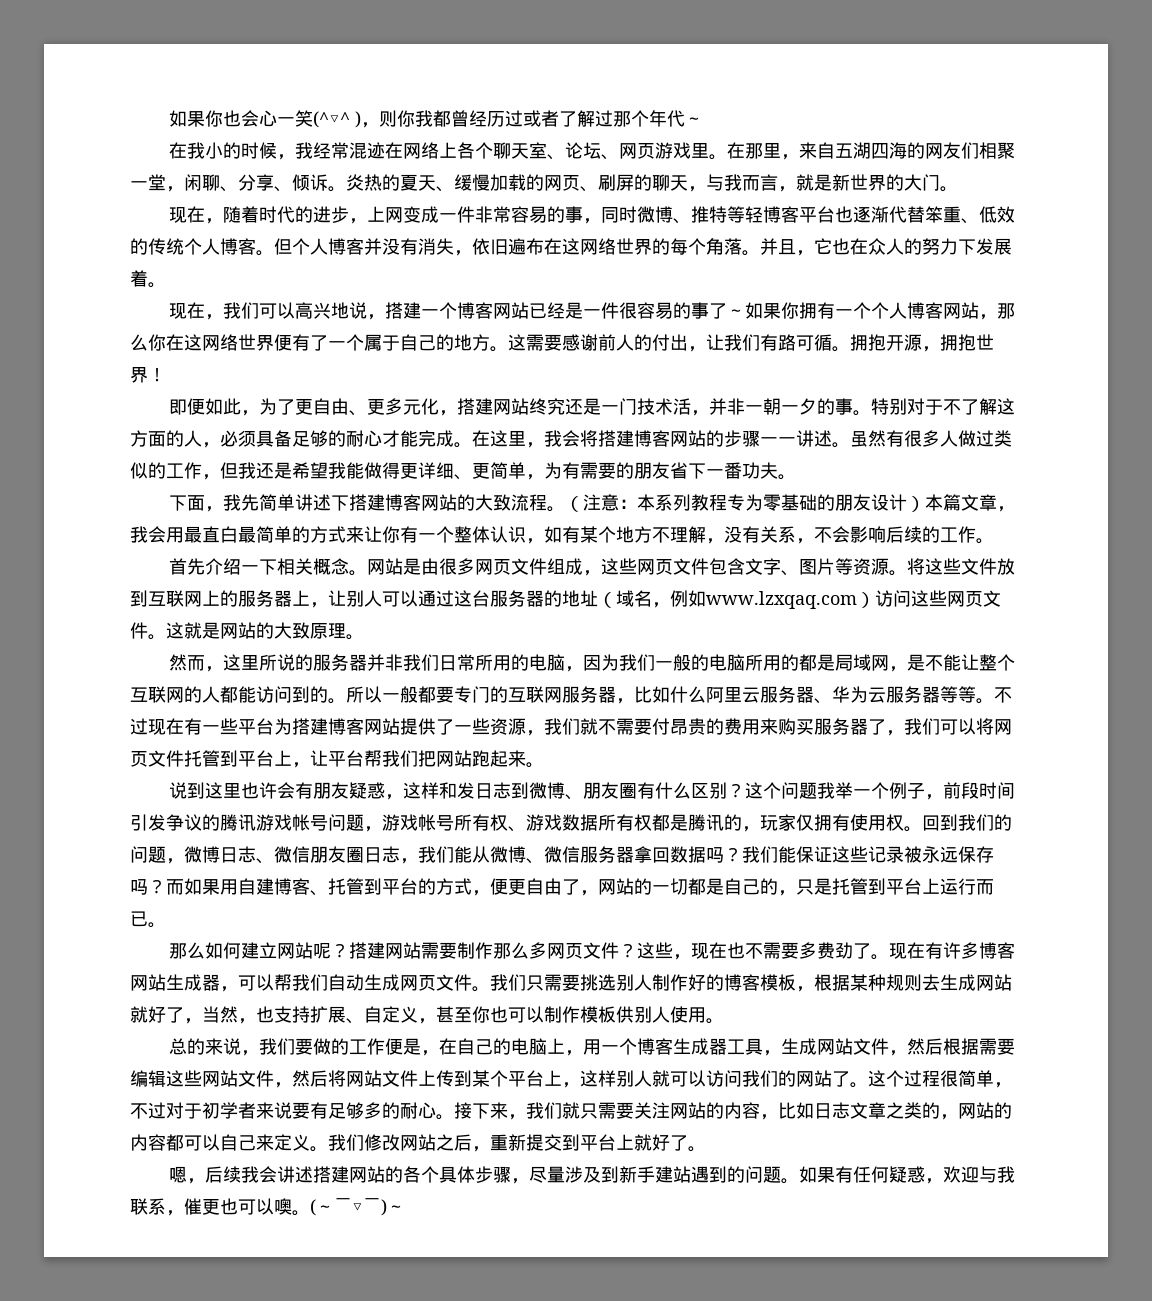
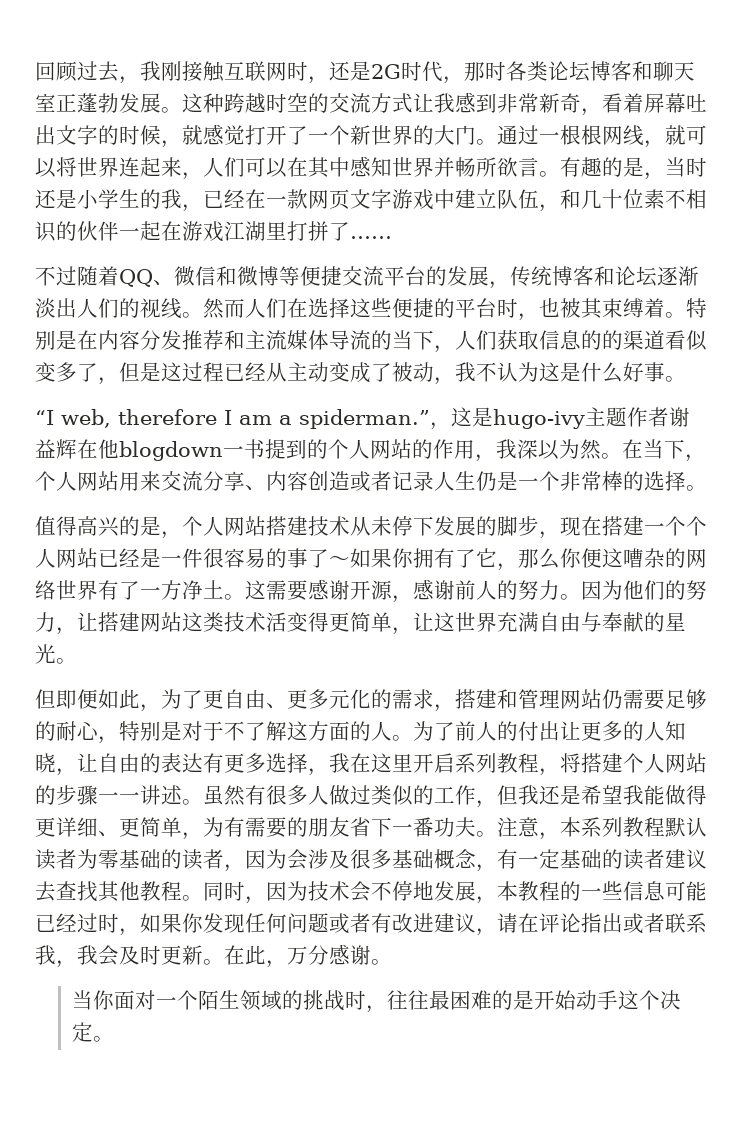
[169,110,704,128] [169,142,1016,160] [130,174,958,192] [169,206,1016,224] [130,238,1012,256] [130,270,166,288] [169,302,386,320] 如果你也会心一笑(^▽^ )，则你我都曾经历过或者了解过那个年代～ // 在我小的时候，我经常混迹在网络上各个聊天室、论坛、网页游戏里。在那里，来自五湖四海的网友们相聚一堂，闲聊、分享、倾诉。炎热的夏天、缓慢加载的网页、刷屏的聊天，与我而言，就是新世界的大门。 // 现在，随着时代的进步，上网变成一件非常容易的事，同时微博、推特等轻博客平台也逐渐代替笨重、低效的传统个人博客。但个人博客并没有消失，依旧遍布在这网络世界的每个角落。并且，它也在众人的努力下发展着。 // 现在，我们可以高兴地说， -> [35,61,695,84] [35,92,707,116] [35,124,707,148] [35,156,707,180] [35,189,707,212] [35,221,392,242] [35,266,699,289] [35,298,707,321] [35,330,707,353] [35,362,686,385] [35,407,690,430] [35,439,706,462] [35,471,707,492] [35,516,602,539] 回顾过去，我刚接触互联网时，还是2G时代，那时各类论坛博客和聊天室正蓬勃发展。这种跨越时空的交流方式让我感到非常新奇，看着屏幕吐出文字的时候，就感觉打开了一个新世界的大门。通过一根根网线，就可以将世界连起来，人们可以在其中感知世界并畅所欲言。有趣的是，当时还是小学生的我，已经在一款网页文字游戏中建立队伍，和几十位素不相识的伙伴一起在游戏江湖里打拼了…… // 不过随着QQ、微信和微博等便捷交流平台的发展，传统博客和论坛逐渐淡出人们的视线。然而人们在选择这些便捷的平台时，也被其束缚着。特别是在内容分发推荐和主流媒体导流的当下，人们获取信息的的渠道看似变多了，但是这过程已经从主动变成了被动，我不认为这是什么好事。 // “I web, therefore I am a spiderman.”，这是hugo-ivy主题作者谢益辉在他blogdown一书提到的个人网站的作用，我深以为然。在当下，个人网站用来交流分享、内容创造或者记录人生仍是一个非常棒的选择。 // 值得高兴的是，个人网站搭建技术从未停下发展的脚步，现在
[457,302,494,319] 博客 -> [686,516,707,536] [35,548,56,568] 个人
[835,302,1016,320] [130,334,994,352] [130,367,166,383] 一个个人博客网站，那么你在这网络世界便有了一个属于自己的地方。这需要感谢前人的付出，让我们有路可循。拥抱开源，拥抱世界！ // -> [455,548,707,571] [35,579,707,603] [35,612,686,635] [35,644,77,664] [35,689,56,709] 了它，那么你便这嘈杂的网络世界有了一方净土。这需要感谢开源，感谢前人的努力。因为他们的努力，让搭建网站这类技术活变得更简单，让这世界充满自由与奉献的星光。 // 但
[439,398,908,416] ，搭建网站终究还是一门技术活，并非一朝一夕的事。特别 -> [371,689,707,712] [35,721,182,744] 的需求，搭建和管理网站仍需要足够的耐心，特别是
[202,430,670,448] ，必须具备足够的耐心才能完成。在这里，我会将搭建博客 -> [392,721,686,741] [35,753,665,776] 。为了前人的付出让更多的人知晓，让自由的表达有更多选择，我在这里开启系列教程，将搭建个人
[169,494,638,512] // 下面，我先简单讲述下搭建博客网站的大致流程。（注意： -> [497,817,560,840] 注意，
[727,494,746,511] 专 -> [665,817,707,837] [35,849,77,870] 默认读者
[835,494,1016,512] [130,526,994,544] [169,558,1016,576] [130,590,1001,609] [130,622,364,640] [169,654,1016,672] [130,686,1012,704] [130,718,1012,736] [130,750,544,768] [169,782,1016,800] [130,814,1012,832] [130,846,994,864] [130,878,994,896] [130,911,166,928] [169,942,1016,960] [130,974,1012,992] [130,1006,724,1024] [169,1038,1016,1056] [130,1070,1012,1088] [130,1102,1012,1120] [130,1134,706,1152] [169,1166,1016,1184] [130,1198,405,1216] 朋友设计）本篇文章，我会用最直白最简单的方式来让你有一个整体认识，如有某个地方不理解，没有关系，不会影响后续的工作。 // 首先介绍一下相关概念。网站是由很多网页文件组成，这些网页文件包含文字、图片等资源。将这些文件放到互联网上的服务器上，让别人可以通过这台服务器的地址（域名，例如www.lzxqaq.com）访问这些网页文件。这就是网站的大致原理。 // 然而，这里所说的服务器并非我们日常所用的电脑，因为我们一般的电脑所用的都是局域网，是不能让整个互联网的人都能访问到的。所以一般都要专门的互联网服务器，比如什么阿里云服务器、华为云服务器等等。不过现在有一些平台为搭建博客网站提供了一些资源，我们就不需要付昂贵的费用来购买服务器了，我们可以将网页文件托管到平台上，让平台帮我们把网站跑起来。 // 说到这里也许会有朋友疑惑，这样和发日志到微博、朋友圈有什么区别？这个问题我举一个例子，前段时间引发争议的腾讯游戏帐号问题，游戏帐号所有权、游戏数据所有权都是腾讯的，玩家仅拥有使用权。回到我们的问题，微博日志、微信朋友圈日志，我们能从微博、微信服务器拿回数据吗？我们能保证这些记录被永远保存吗？而如果用自建博客、托管到平台的方式，便更自由了，网站的一切都是自己的，只是托管到平台上运行而已。 // 那么如何建立网站呢？搭建网站需要制作那么多网页文件？这些，现在也不需要多费劲了。现在有许多博客网站生成器，可以帮我们自动生成网页文件。我们只需要挑选别人制作好的博客模板，根据某种规则去生成网站就好了，当然，也支持扩展、自定义，甚至你也可以制作模板供别人使用。 // 总的来说，我们要做的工作便是，在自己的电脑上，用一个博客生成器工具，生成网站文件，然后根据需要编辑这些网站文件，然后将网站文件上传到某个平台上，这样别人就可以访问我们的网站了。这个过程很简单，不过对于初学者来说要有足够多的耐心。接下来，我们就只需要关注网站的内容，比如日志文章之类的，网站的内容都可以自己来定义。我们修改网站之后，重新提交到平台上就好了。 // 嗯，后续我会讲述搭建网站的各个具体步骤，尽量涉及到新手建站遇到的问题。如果有任何疑惑，欢迎与我联系，催更也可以噢。(～￣▽￣)～ -> [182,849,707,872] [35,881,707,904] [35,913,707,936] [35,944,392,968] [72,990,682,1013] [72,1022,115,1042] 读者，因为会涉及很多基础概念，有一定基础的读者建议去查找其他教程。同时，因为技术会不停地发展，本教程的一些信息可能已经过时，如果你发现任何问题或者有改进建议，请在评论指出或者联系我，我会及时更新。在此，万分感谢。 // 当你面对一个陌生领域的挑战时，往往最困难的是开始动手这个决定。

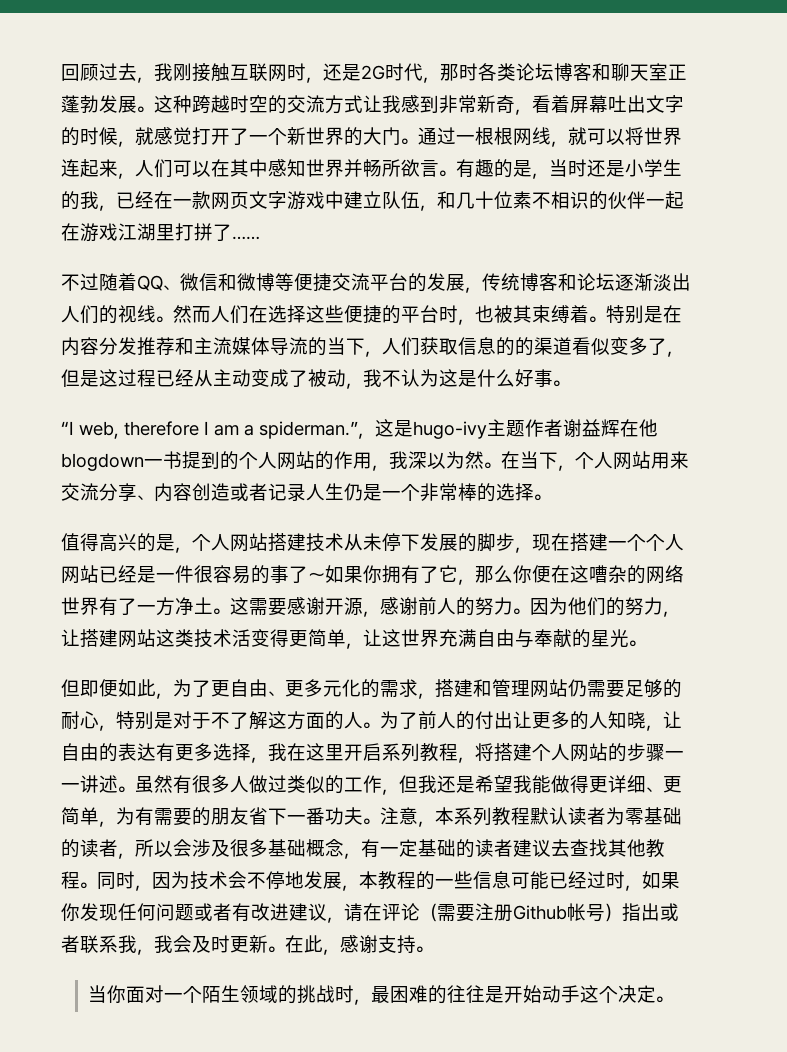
(602, 558) none -> [551,565,570,583] 在
[245,849,287,869] 因为 -> [135,839,173,857] 所以
(581, 923) none -> [420,903,622,922] （需要注册Github帐号）
[287,944,371,965] 万分感谢 -> [340,935,416,954] 感谢支持
[387,990,430,1010] 往往 -> (371, 1002) none
(514, 1000) none -> [446,985,485,1003] 往往

